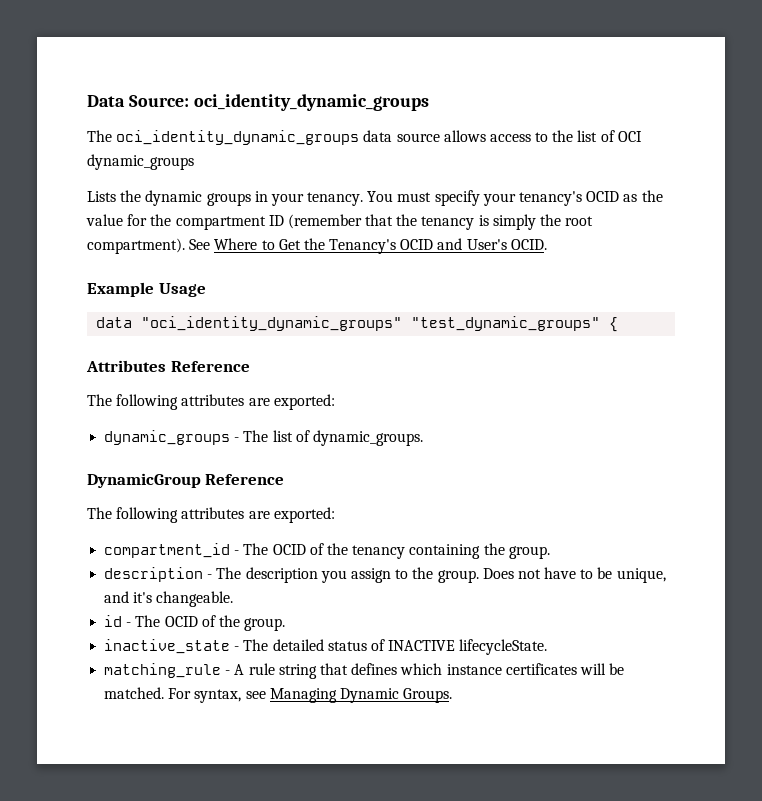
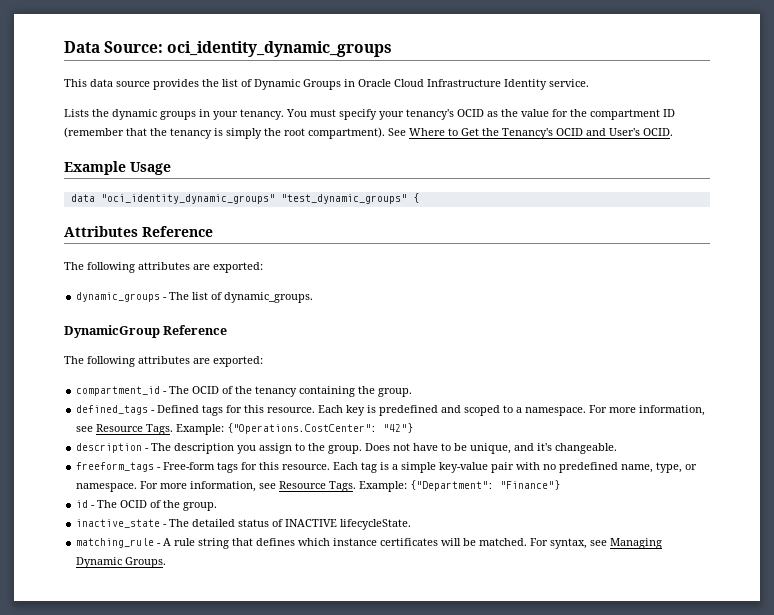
[87,130,642,145] [87,154,194,170] The oci_identity_dynamic_groups data source allows access to the list of OCI dynamic_groups -> [64,79,589,90] This data source provides the list of Dynamic Groups in Oracle Cloud Infrastructure Identity service.
(550, 552) none -> [76,405,706,416] [76,423,414,435] // defined_tags - Defined tags for this resource. Each key is predefined and scoped to a namespace. For more information, see Resource Tags. Example: {"Operations.CostCenter": "42"}
(234, 599) none -> [76,462,698,473] [76,480,561,492] // freeform_tags - Free-form tags for this resource. Each tag is a simple key-value pair with no predefined name, type, or namespace. For more information, see Resource Tags. Example: {"Department": "Finance"}

